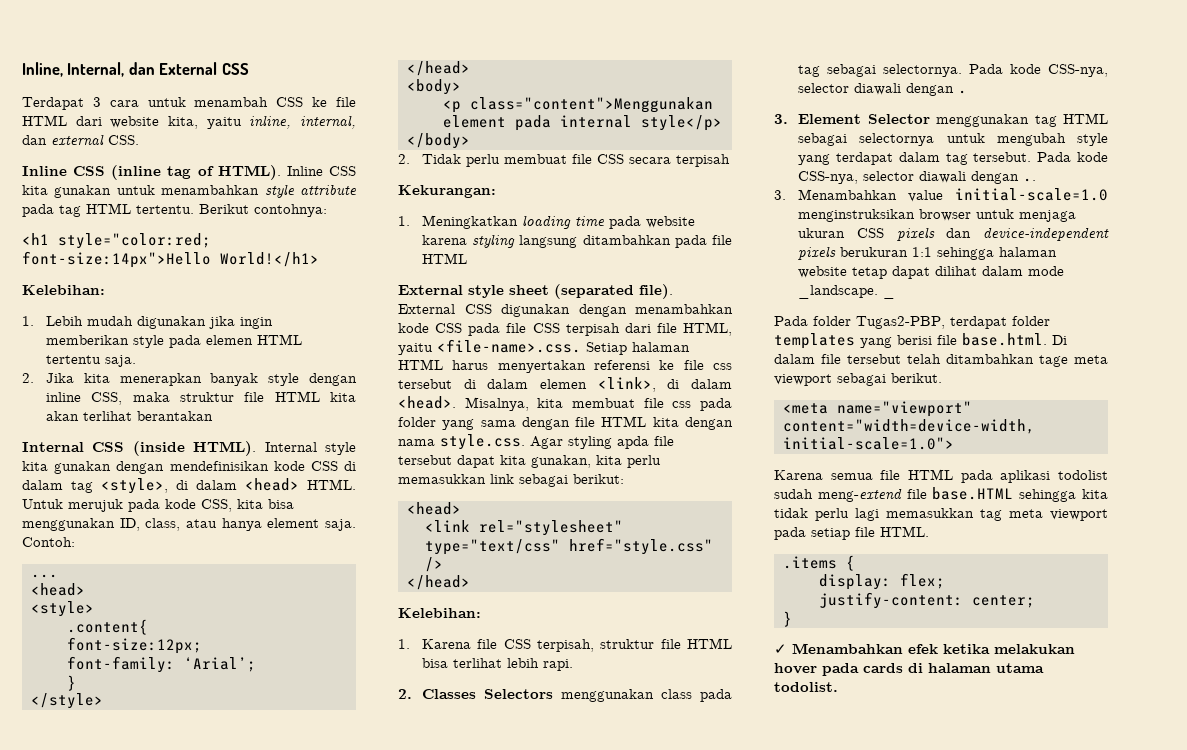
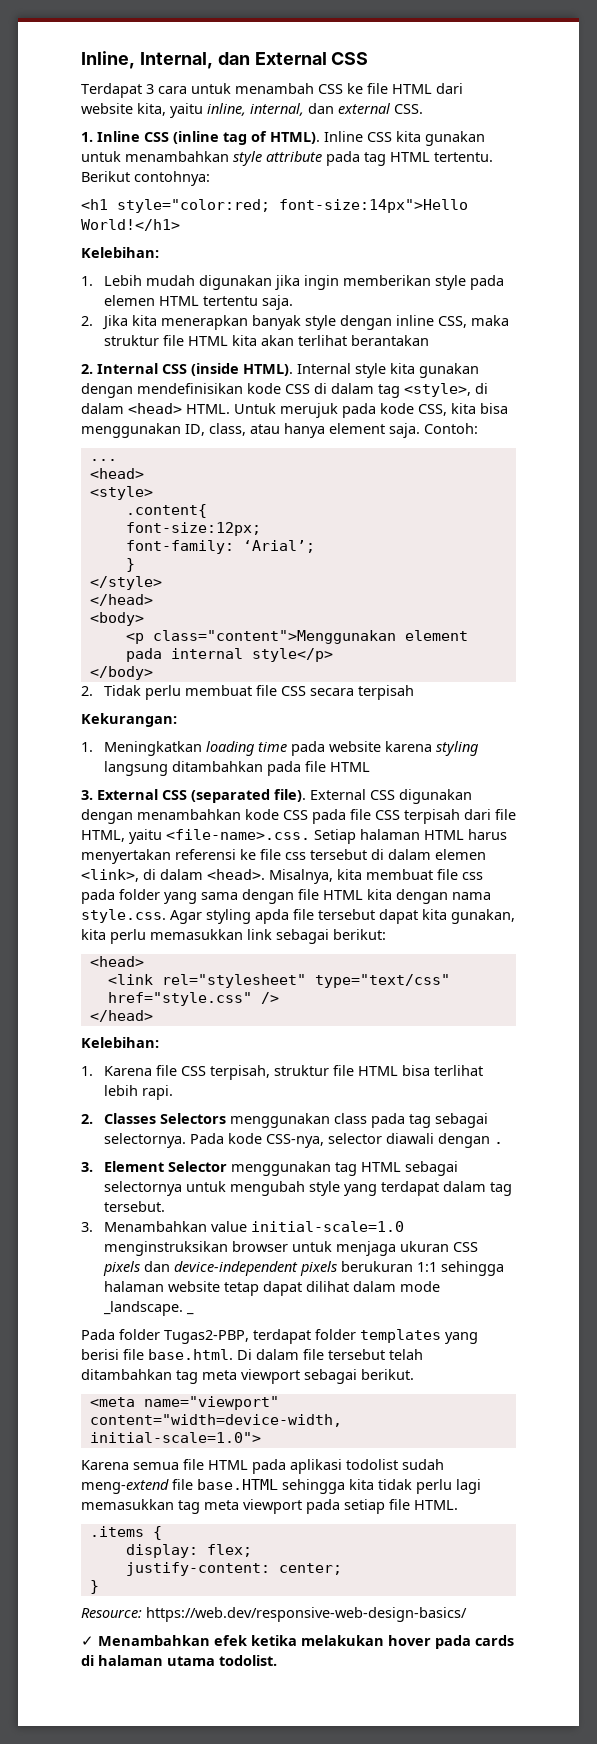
(139, 140) none -> [81,132,93,142] 1.
(214, 416) none -> [81,364,93,374] 2.
[398,285,549,298] External style sheet -> [81,789,187,800] 3. External CSS
[1037,152,1108,162] [798,171,1037,184] Pada kode CSS-nya, selector diawali dengan .. -> (165, 1206) none
[1039,355,1068,367] tage -> [176,1370,198,1384] tag
(792, 619) none -> [81,1607,467,1622] // Resource: https://web.dev/responsive-web-design-basics/

